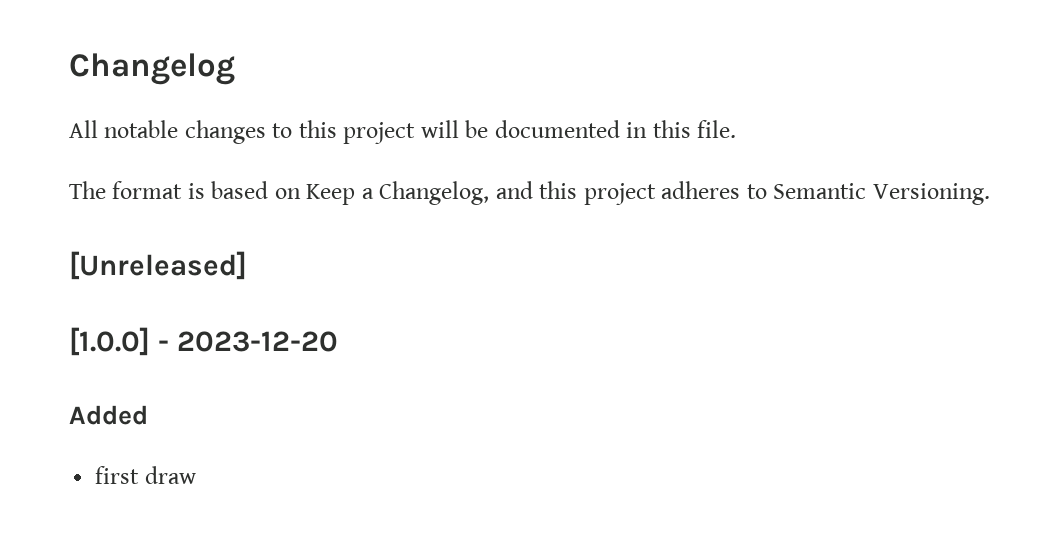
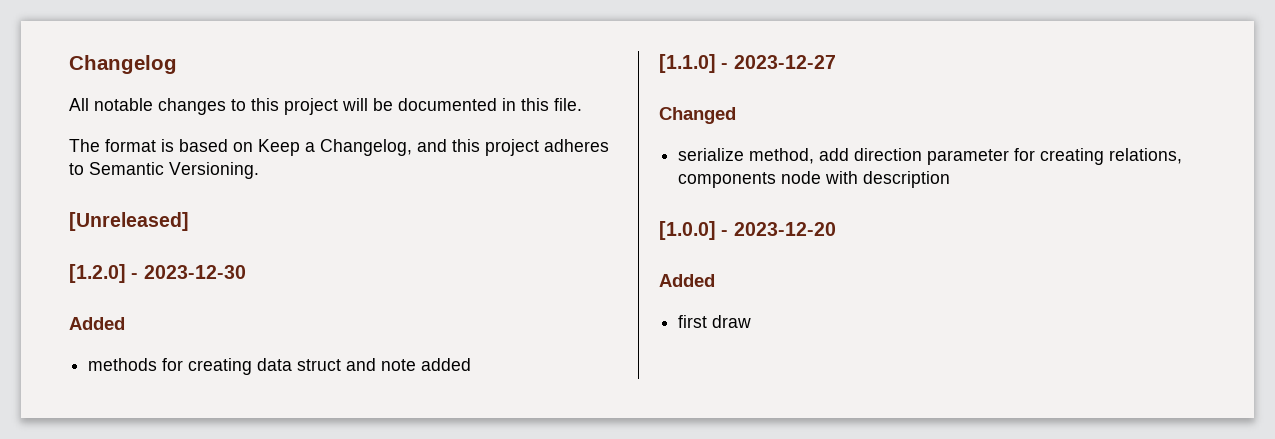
(247, 265) none -> [69,264,246,283] [69,317,125,330] [88,358,472,375] [659,54,836,73] [659,107,736,124] [678,148,1183,165] [678,171,951,188] // [1.2.0] - 2023-12-30 // Added // methods for creating data struct and note added // [1.1.0] - 2023-12-27 // Changed // serialize method, add direction parameter for creating relations, components node with description

